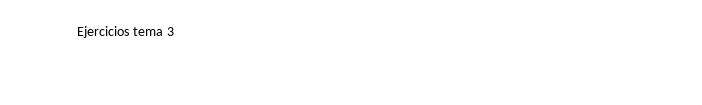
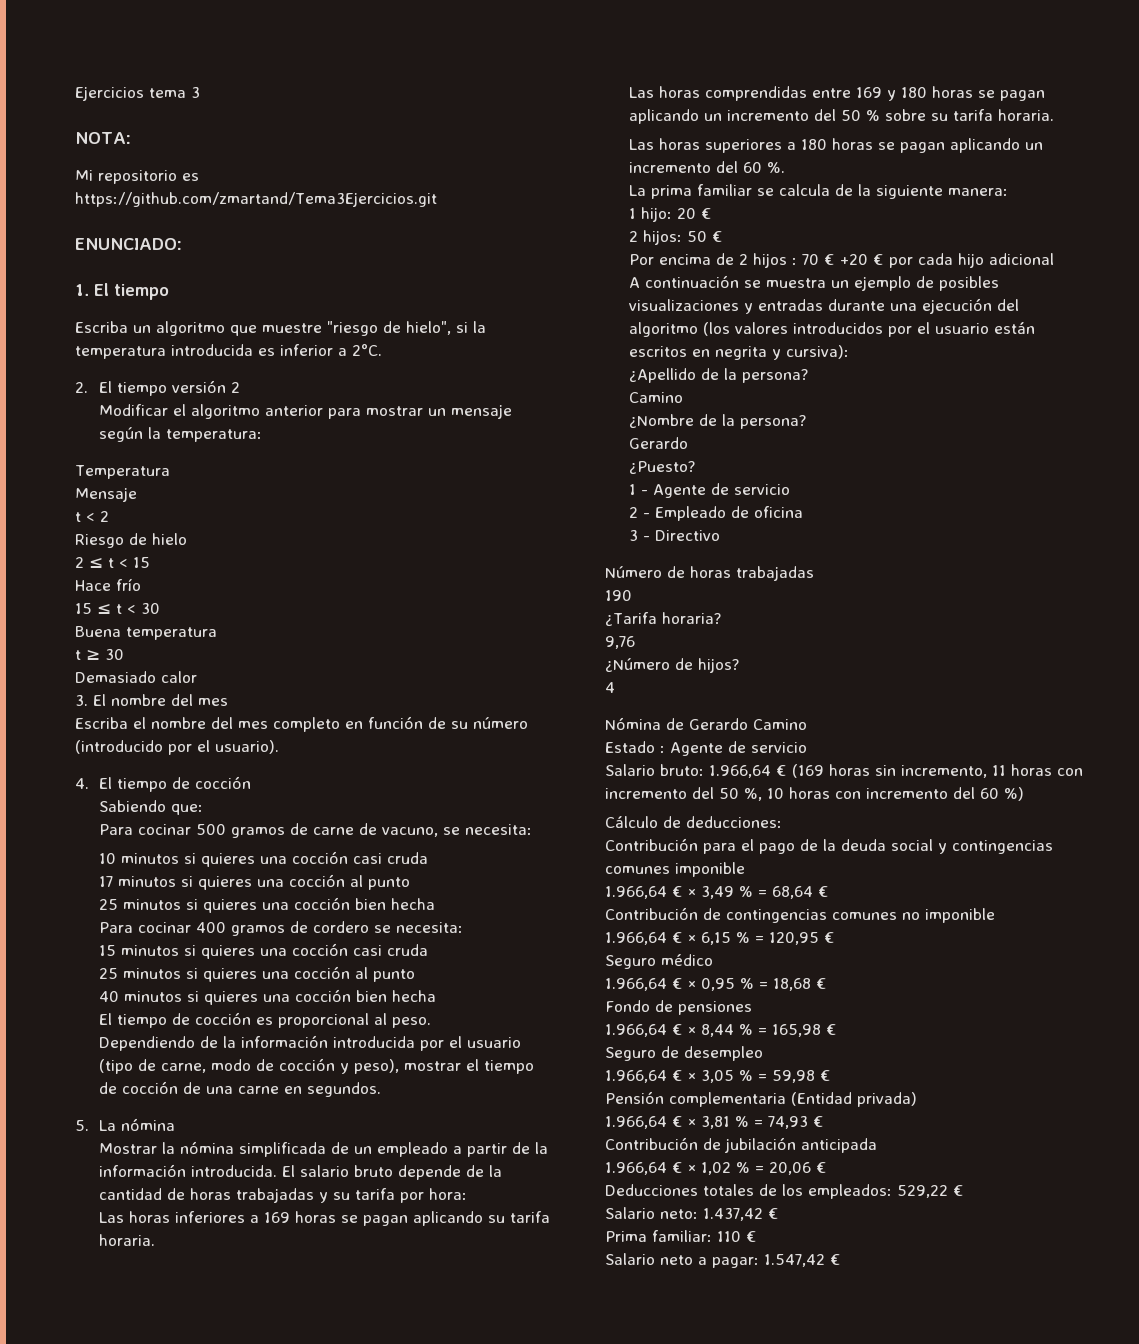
(174, 31) none -> [75,132,131,144] [75,170,199,184] [75,192,437,207] [75,238,182,250] [75,283,169,300] [75,321,486,336] [75,344,382,359] [75,380,240,396] [98,404,512,419] [98,427,262,442] [75,465,170,479] [75,487,137,502] [75,511,109,522] [75,533,187,548] [75,557,150,568] [75,578,141,591] [75,603,160,614] [75,626,217,640] [75,649,124,660] [75,671,197,683] [75,694,228,706] [75,716,528,732] [75,740,279,755] [75,776,251,792] [98,800,203,815] [98,823,532,838] [98,851,428,867] [98,874,410,890] [98,897,435,913] [98,921,463,936] [98,943,428,959] [98,966,415,982] [98,989,436,1005] [98,1012,431,1028] [98,1035,521,1051] [98,1058,534,1074] [98,1081,381,1097] [75,1118,175,1131] [98,1141,548,1157] [98,1164,502,1180] [98,1188,467,1203] [98,1211,550,1226] [98,1234,155,1246] [628,86,1045,101] [628,109,1054,124] [628,138,1043,153] [628,161,785,173] [628,184,1008,199] [628,207,712,222] [628,230,723,245] [628,253,1054,268] [628,275,999,291] [628,298,1019,314] [628,322,1035,337] [628,345,849,360] [628,368,808,383] [628,392,683,403] [628,414,806,429] [628,437,688,449] [628,461,695,474] [628,483,790,498] [628,506,803,521] [628,530,720,541] [605,566,814,581] [605,590,632,601] [605,612,721,626] [605,636,635,649] [605,658,739,673] [605,682,615,693] [605,717,807,730] [605,741,807,756] [605,764,1083,778] [605,787,1024,801] [605,816,782,828] [605,838,1053,854] [605,862,745,877] [605,886,829,899] [605,907,995,923] [605,932,835,945] [605,954,713,969] [605,978,827,991] [605,1000,752,1015] [605,1024,837,1037] [605,1046,763,1061] [605,1070,831,1083] [605,1091,917,1107] [605,1116,824,1129] [605,1137,877,1153] [605,1162,827,1175] [605,1184,964,1199] [605,1207,779,1221] [605,1230,757,1242] [605,1253,841,1268] // NOTA: // Mi repositorio es https://github.com/zmartand/Tema3Ejercicios.git // ENUNCIADO: // 1. El tiempo // Escriba un algoritmo que muestre "riesgo de hielo", si la temperatura introducida es inferior a 2°C. // 2. El tiempo versión 2 // Modificar el algoritmo anterior para mostrar un mensaje según la temperatura: // Temperatura // Mensaje // t < 2 // Riesgo de hielo // 2 ≤ t < 15 // Hace frío // 15 ≤ t < 30 // Buena temperatura // t ≥ 30 // Demasiado calor // 3. El nombre del mes // Escriba el nombre del mes completo en función de su número (introducido por el usuario). // 4. El tiempo de cocción // Sabiendo que: // Para cocinar 500 gramos de carne de vacuno, se necesita: // 10 minutos si quieres una cocción casi cruda // 17 minutos si quieres una cocción al punto // 25 minutos si quieres una cocción bien hecha // Para cocinar 400 gramos de cordero se necesita: // 15 minutos si quieres una cocción casi cruda // 25 minutos si quieres una cocción al punto // 40 minutos si quieres una cocción bien hecha // El tiempo de cocción es proporcional al peso. // Dependiendo de la información introducida por el usuario (tipo de carne, modo de cocción y peso), mostrar el tiempo de cocción de una carne en segundos. // 5. La nómina // Mostrar la nómina simplificada de un empleado a partir de la información introducida. El salario bruto depende de la cantidad de horas trabajadas y su tarifa por hora: // Las horas inferiores a 169 horas se pagan aplicando su tarifa horaria. // Las horas comprendidas entre 169 y 180 horas se pagan aplicando un incremento del 50 % sobre su tarifa horaria. // Las horas superiores a 180 horas se pagan aplicando un incremento del 60 %. // La prima familiar se calcula de la siguiente manera: // 1 hijo: 20 € // 2 hijos: 50 € // Por encima de 2 hijos : 70 € +20 € por cada hijo adicional // A continuación se muestra un ejemplo de posibles visualizaciones y entradas durante una ejecución del algoritmo (los valores introducidos por el usuario están escritos en negrita y cursiva): // ¿Apellido de la persona? // Camino // ¿Nombre de la persona? // Gerardo // ¿Puesto? // 1 - Agente de servicio // 2 - Empleado de oficina // 3 - Directivo // Número de horas trabajadas // 190 // ¿Tarifa horaria? // 9,76 // ¿Número de hijos? // 4 // Nómina de Gerardo Camino // Estado : Agente de servicio // Salario bruto: 1.966,64 € (169 horas sin incremento, 11 horas con incremento del 50 %, 10 horas con incremento del 60 %) // Cálculo de deducciones: // Contribución para el pago de la deuda social y contingencias comunes imponible // 1.966,64 € × 3,49 % = 68,64 € // Contribución de contingencias comunes no imponible // 1.966,64 € × 6,15 % = 120,95 € // Seguro médico // 1.966,64 € × 0,95 % = 18,68 € // Fondo de pensiones // 1.966,64 € × 8,44 % = 165,98 € // Seguro de desempleo // 1.966,64 € × 3,05 % = 59,98 € // Pensión complementaria (Entidad privada) // 1.966,64 € × 3,81 % = 74,93 € // Contribución de jubilación anticipada // 1.966,64 € × 1,02 % = 20,06 € // Deducciones totales de los empleados: 529,22 € // Salario neto: 1.437,42 € // Prima familiar: 110 € // Salario neto a pagar: 1.547,42 €

